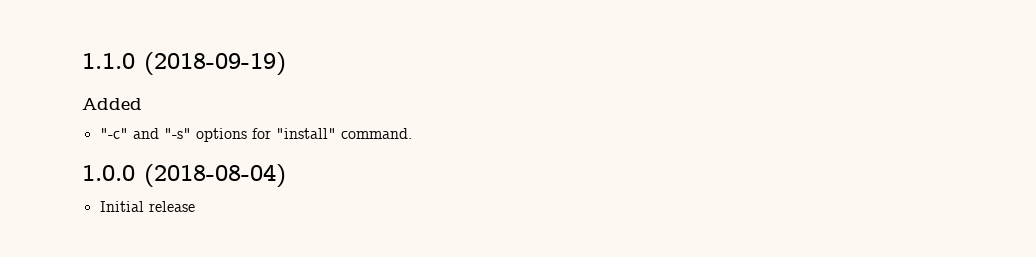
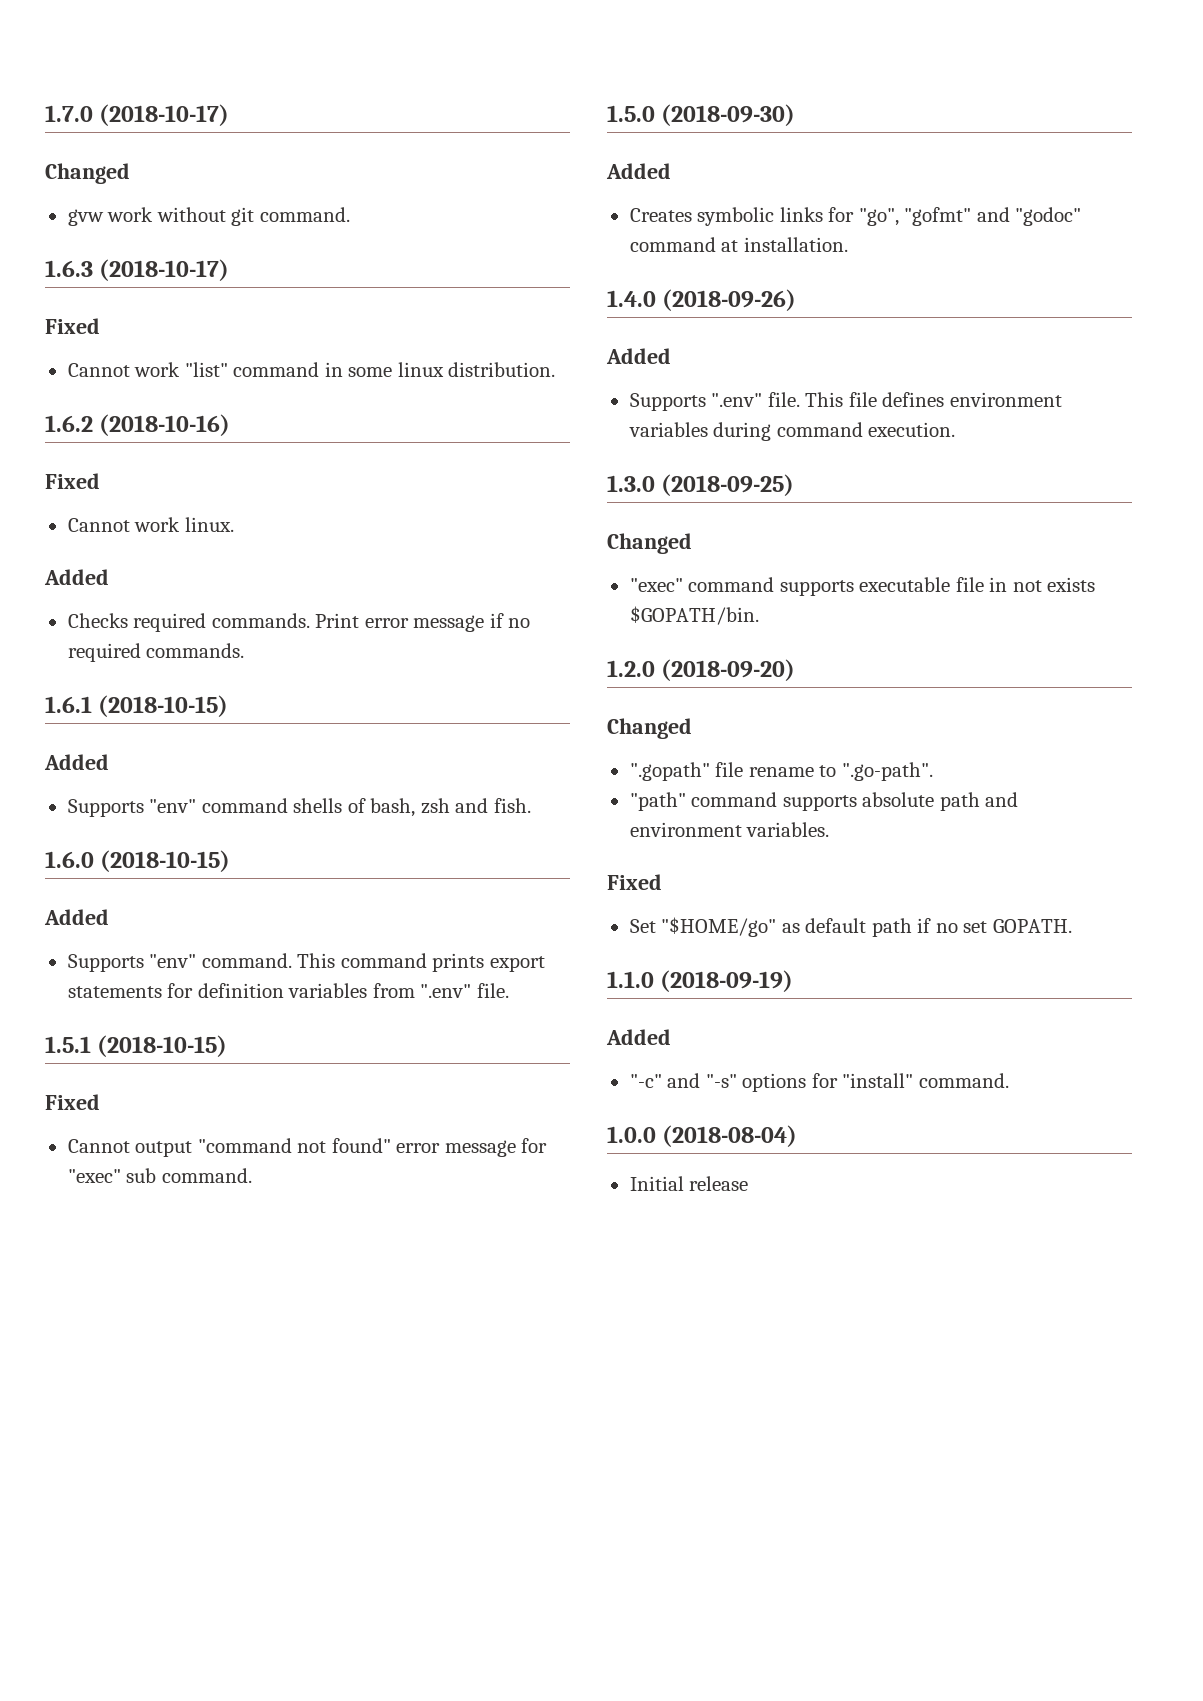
(82, 61) none -> [45,104,230,126] [45,163,130,184] [67,207,350,226] [45,259,230,281] [45,318,100,334] [67,362,556,377] [45,414,231,436] [45,473,100,489] [67,517,234,532] [44,569,109,585] [67,613,531,632] [67,643,245,662] [45,695,229,717] [44,754,109,770] [67,798,531,817] [45,850,231,872] [44,909,109,925] [67,953,545,972] [67,983,509,998] [45,1035,228,1057] [45,1094,100,1110] [67,1138,548,1157] [67,1168,252,1183] [607,104,796,126] [606,163,671,179] [629,207,1082,226] [629,237,848,252] [607,289,797,311] [606,348,671,364] [629,392,1062,411] [628,422,956,441] [607,474,795,496] [607,533,692,554] [629,577,1096,596] [629,606,759,625] [607,659,796,681] [607,718,692,739] [629,762,933,781] [629,792,1019,811] [629,822,830,837] [607,874,662,890] [629,917,1072,937] 1.7.0 (2018-10-17) // Changed // gvw work without git command. // 1.6.3 (2018-10-17) // Fixed // Cannot work "list" command in some linux distribution. // 1.6.2 (2018-10-16) // Fixed // Cannot work linux. // Added // Checks required commands. Print error message if no required commands. // 1.6.1 (2018-10-15) // Added // Supports "env" command shells of bash, zsh and fish. // 1.6.0 (2018-10-15) // Added // Supports "env" command. This command prints export statements for definition variables from ".env" file. // 1.5.1 (2018-10-15) // Fixed // Cannot output "command not found" error message for "exec" sub command. // 1.5.0 (2018-09-30) // Added // Creates symbolic links for "go", "gofmt" and "godoc" command at installation. // 1.4.0 (2018-09-26) // Added // Supports ".env" file. This file defines environment variables during command execution. // 1.3.0 (2018-09-25) // Changed // "exec" command supports executable file in not exists $GOPATH/bin. // 1.2.0 (2018-09-20) // Changed // ".gopath" file rename to ".go-path". // "path" command supports absolute path and environment variables. // Fixed // Set "$HOME/go" as default path if no set GOPATH. //

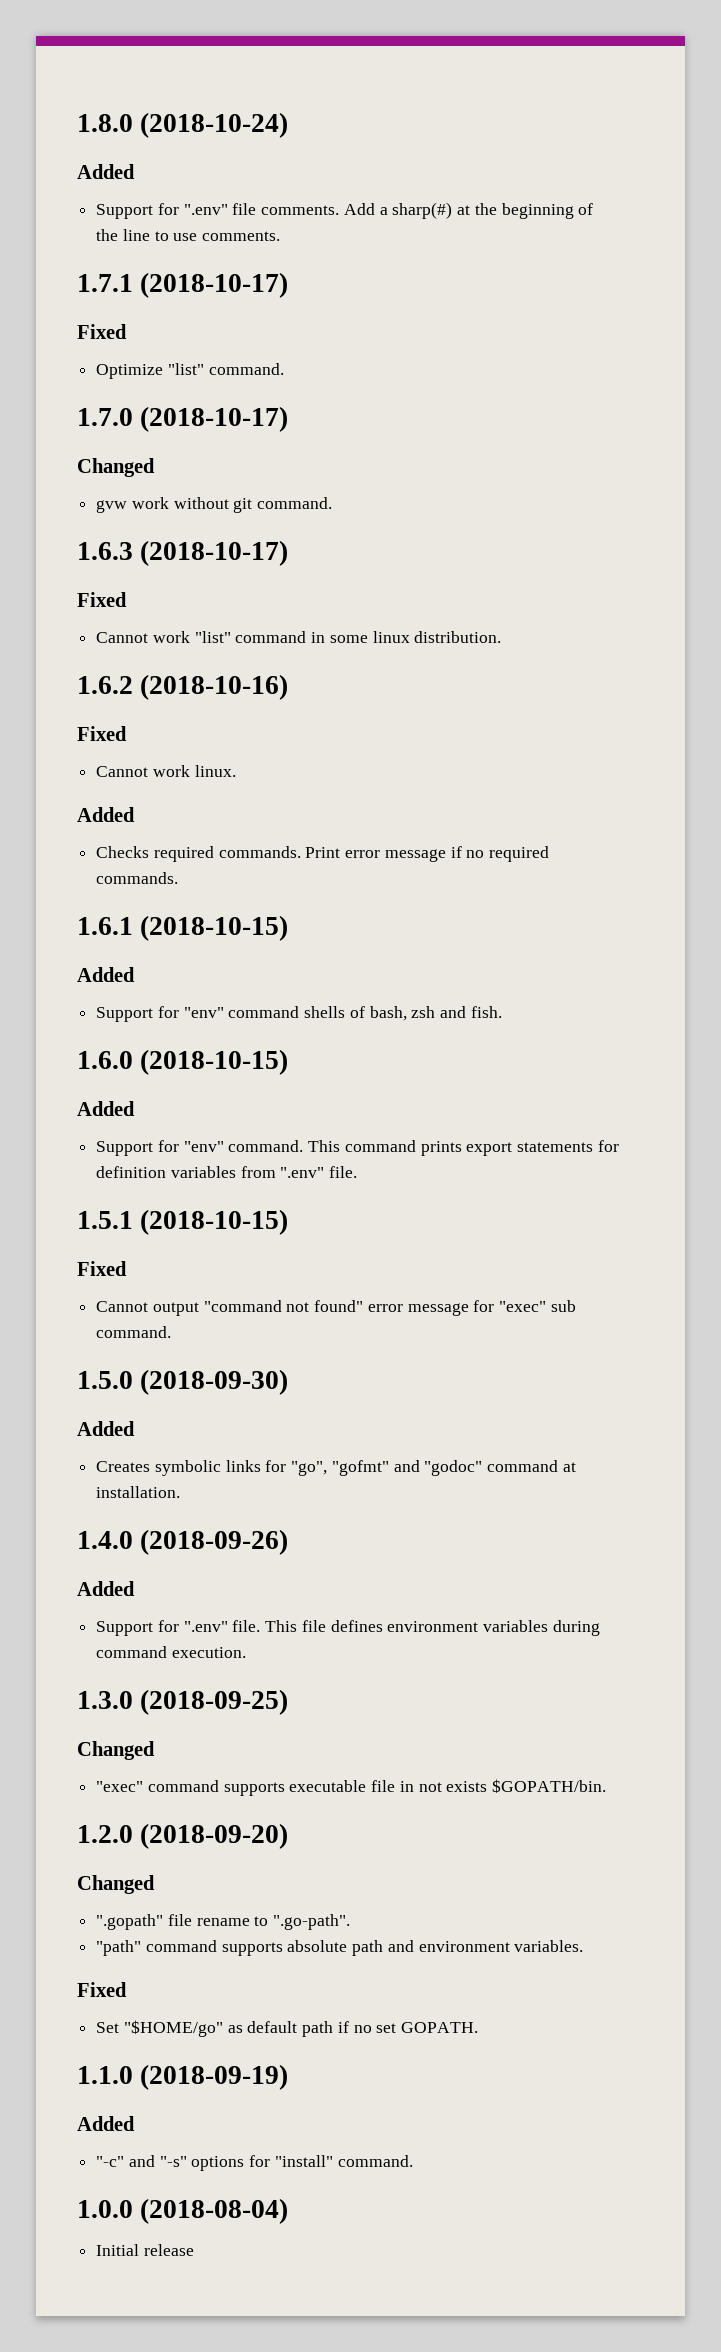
(45, 113) none -> [77,112,289,138] [77,164,135,179] [96,202,594,219] [96,229,281,241] [77,272,289,298] [77,324,127,339] [96,363,284,379] 1.8.0 (2018-10-24) // Added // Support for ".env" file comments. Add a sharp(#) at the beginning of the line to use comments. // 1.7.1 (2018-10-17) // Fixed // Optimize "list" command. //
[67,799,144,817] Supports -> [96,1006,179,1022] Support for
[67,954,144,972] Supports -> [96,1140,179,1156] Support for
[629,393,706,411] Supports -> [96,1620,179,1636] Support for

